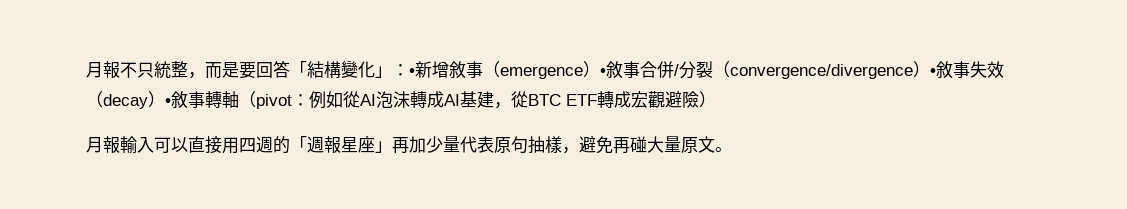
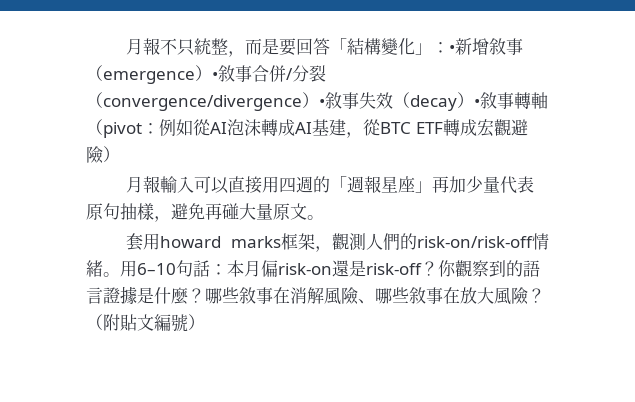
(732, 149) none -> [125,233,549,252] [86,260,540,277] [86,286,545,305] [86,314,205,332] // 套用howard marks框架，觀測人們的risk-on/risk-off情緒。用6–10句話：本月偏risk-on還是risk-off？你觀察到的語言證據是什麼？哪些敘事在消解風險、哪些敘事在放大風險？（附貼文編號）

